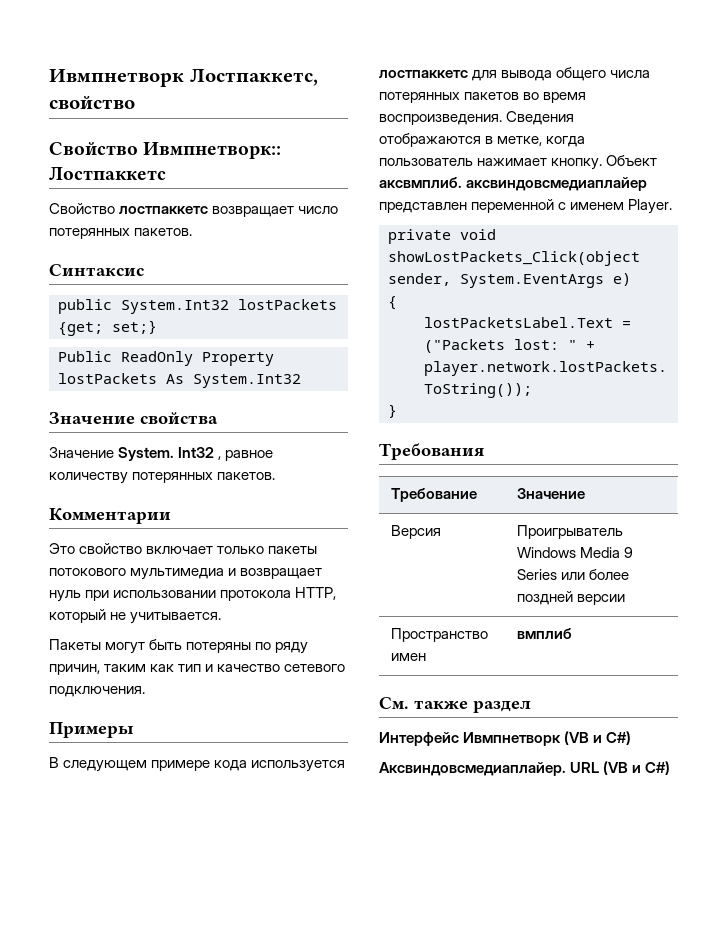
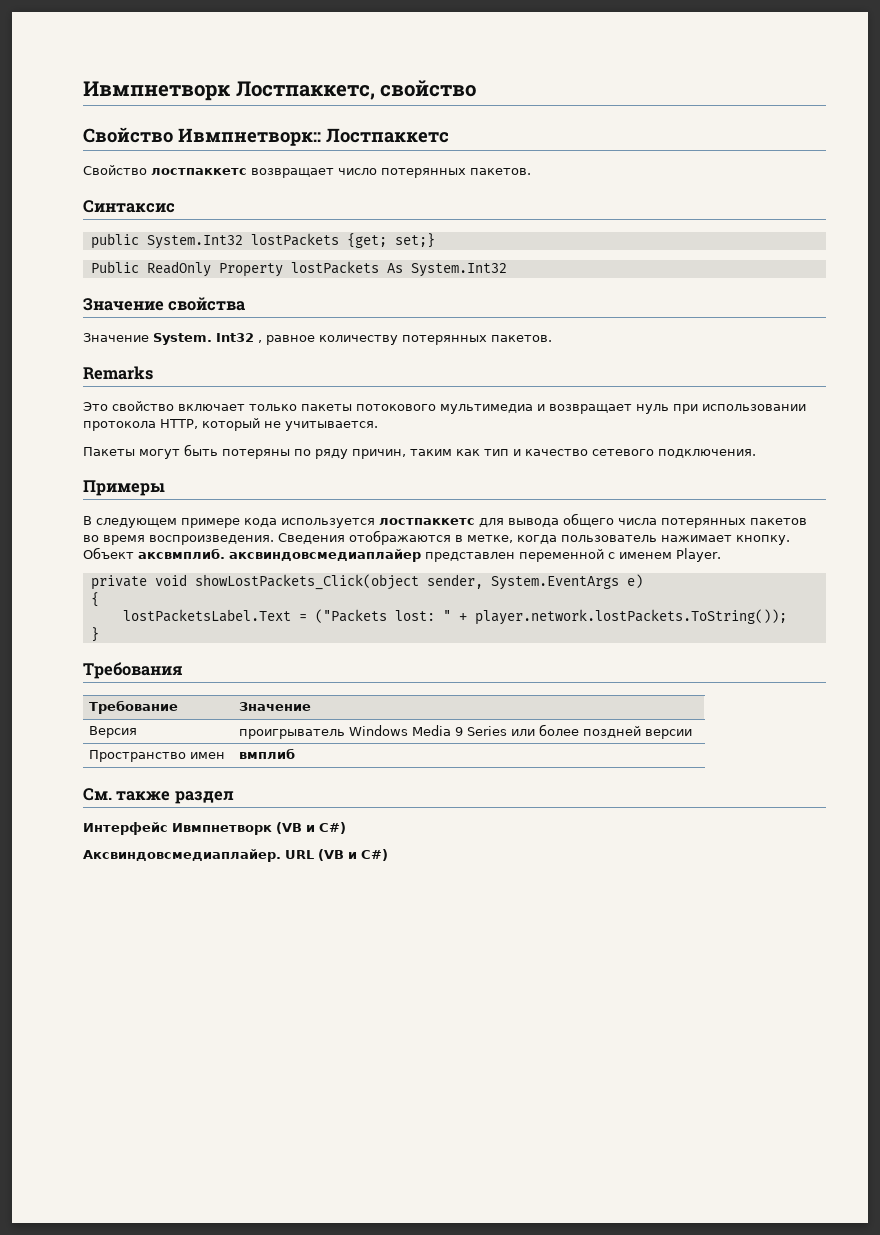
[49,508,171,524] Комментарии -> [83,366,153,380] Remarks
[516,525,623,539] Проигрыватель -> [239,729,346,739] проигрыватель

